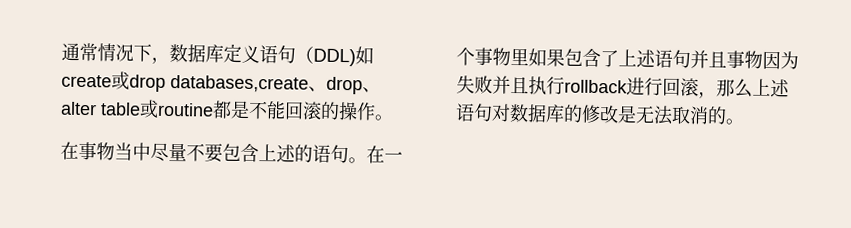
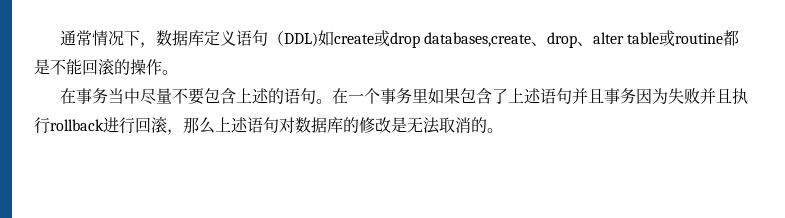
[96,142,115,161] 物 -> [91,88,108,104] 务
[492,47,511,66] 物 -> [395,88,412,104] 务
[744,50,763,69] 物 -> [619,88,636,104] 务

